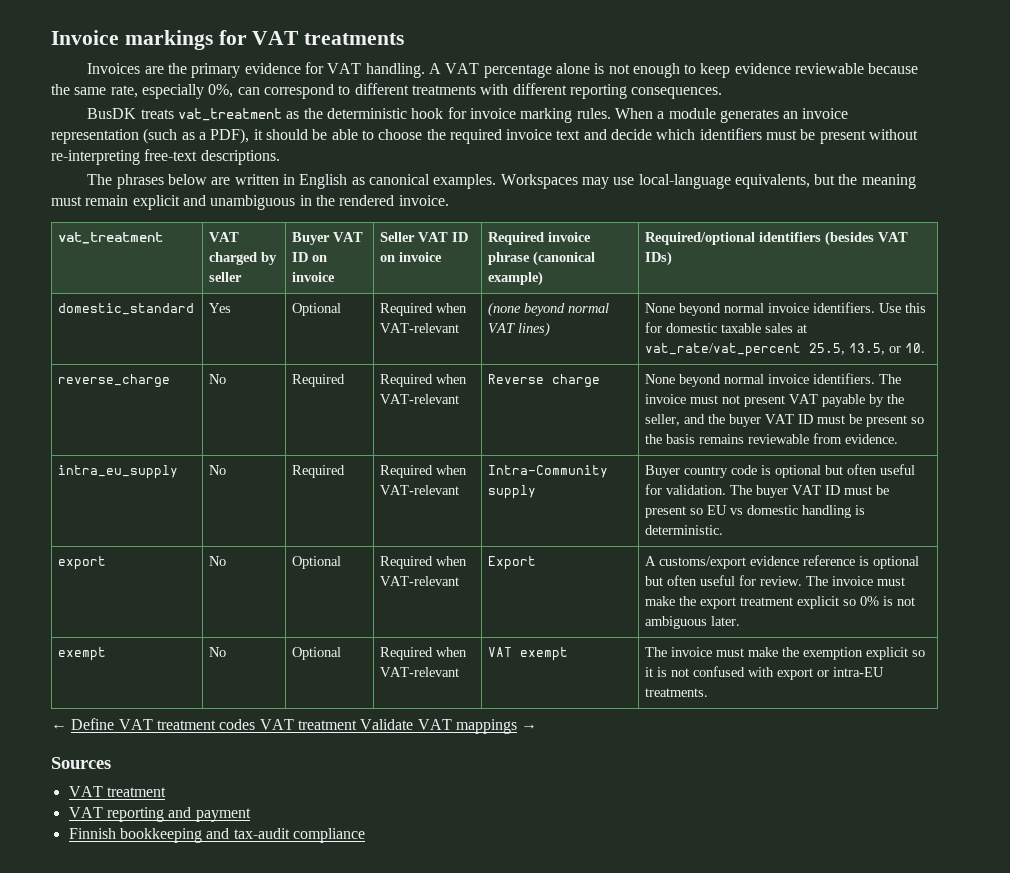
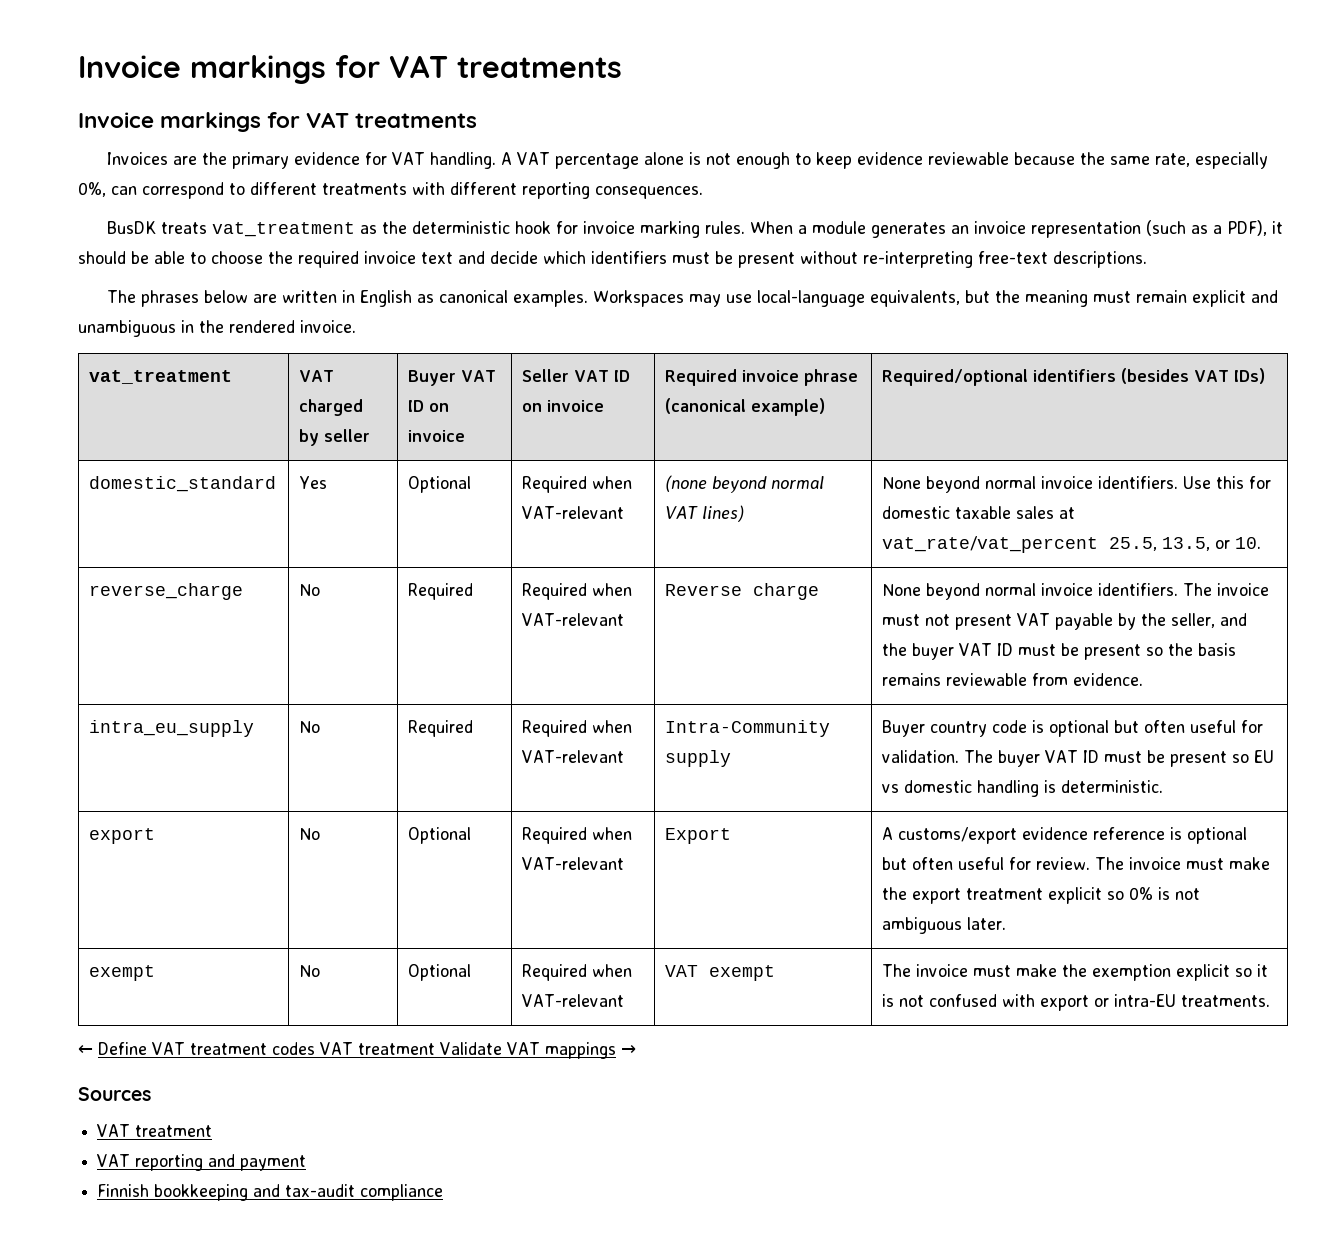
[51,30,405,50] Invoice markings for VAT treatments -> [78,55,622,84] [78,112,478,132] Invoice markings for VAT treatments // Invoice markings for VAT treatments

